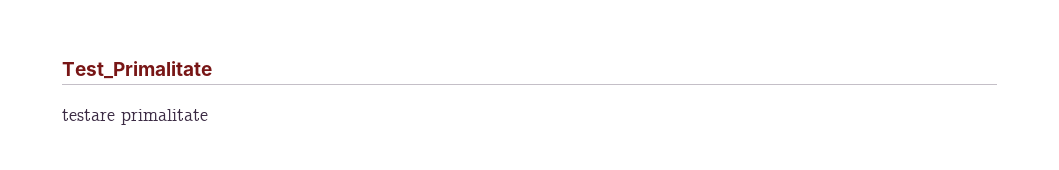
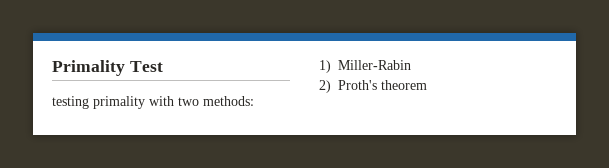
[62,61,212,79] [62,109,208,125] Test_Primalitate // testare primalitate -> [52,60,163,76] [52,96,254,109] [319,60,411,73] [319,80,427,93] Primality Test // testing primality with two methods: // 1) Miller-Rabin // 2) Proth's theorem

